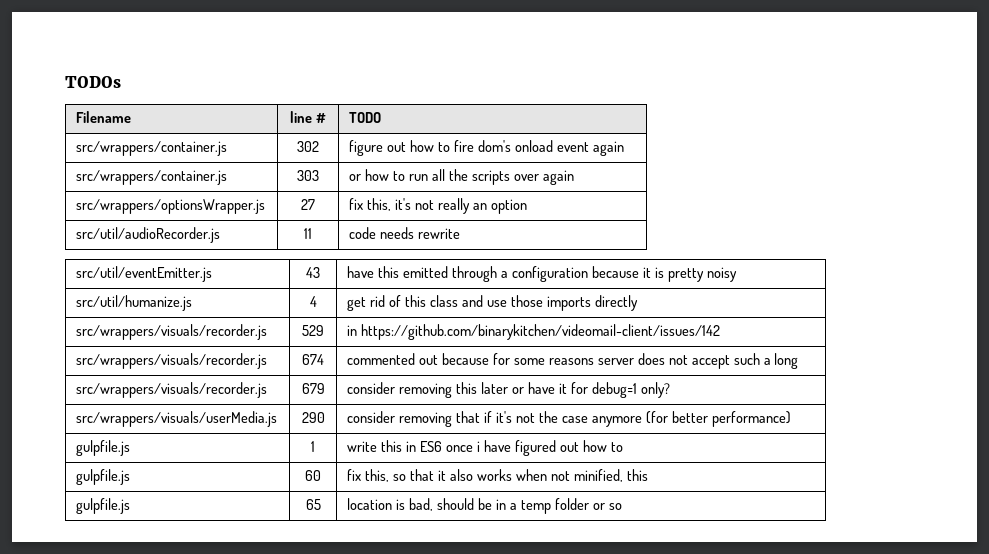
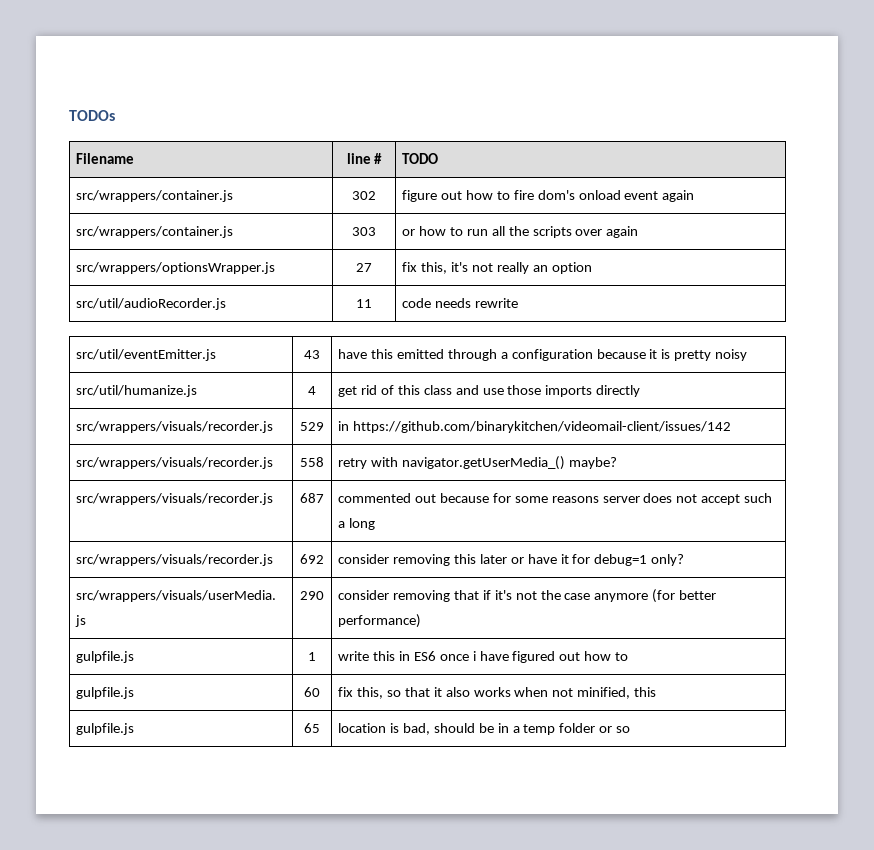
[302,354,324,365] 674 -> [300,457,324,467] [338,456,617,470] [76,493,274,505] [300,493,324,503] 558 | retry with navigator.getUserMedia_() maybe? // src/wrappers/visuals/recorder.js | 687
[301,383,325,394] 679 -> [300,554,324,564] 692

